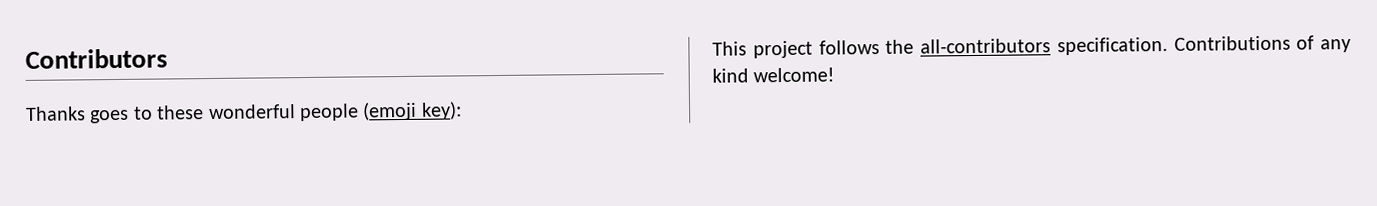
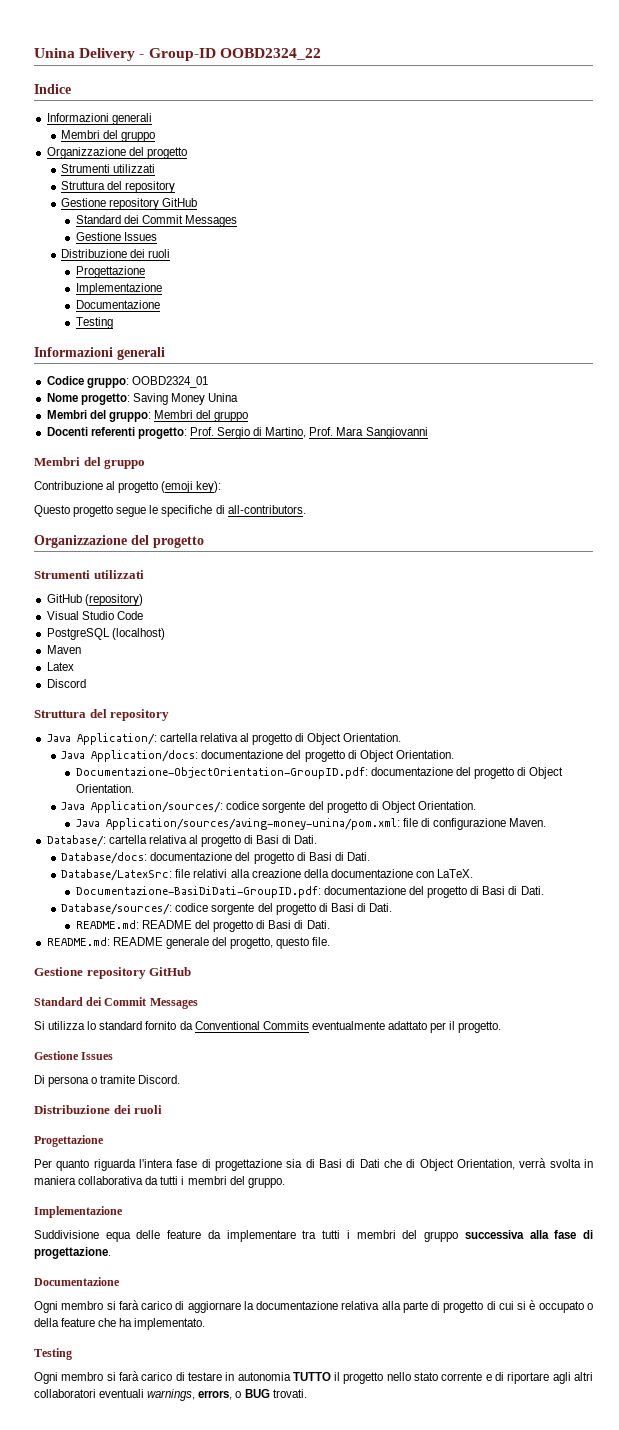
[25,48,168,69] [26,101,462,124] [712,35,1351,59] [712,67,836,83] Contributors // Thanks goes to these wonderful people (emoji key): // This project follows the all-contributors specification. Contributions of any kind welcome! -> [34,48,321,61] [34,84,71,94] [46,113,152,125] [61,130,156,142] [46,147,187,159] [61,164,156,173] [61,181,176,193] [61,198,198,210] [75,215,238,227] [75,232,157,241] [61,249,171,258] [75,266,145,278] [75,283,162,295] [75,300,160,309] [75,317,113,329] [34,347,165,360] [46,376,208,388] [46,393,239,405] [46,410,249,422] [46,427,428,439] [34,457,146,469] [34,481,222,493] [34,505,306,517] [34,535,204,548] [34,570,144,579] [46,594,143,606] [46,611,143,620] [46,628,165,640] [46,645,81,654] [46,662,74,671] [46,679,86,688] [34,709,170,721] [46,733,402,745] [61,750,454,762] [75,767,564,779] [75,784,134,793] [61,801,476,813] [75,818,547,830] [46,835,318,847] [61,852,370,864] [61,869,474,881] [75,886,544,898] [61,903,393,915] [75,920,330,932] [46,937,331,949] [34,967,192,979] [34,997,198,1009] [34,1021,502,1033] [34,1051,114,1060] [34,1075,181,1087] [34,1105,163,1114] [34,1135,104,1147] [34,1158,593,1171] [34,1176,285,1188] [34,1206,123,1218] [34,1230,594,1242] [34,1247,111,1259] [34,1277,120,1286] [34,1300,593,1313] [34,1318,206,1330] [34,1348,72,1360] [34,1371,593,1384] [34,1389,307,1401] Unina Delivery - Group-ID OOBD2324_22 // Indice // Informazioni generali // Membri del gruppo // Organizzazione del progetto // Strumenti utilizzati // Struttura del repository // Gestione repository GitHub // Standard dei Commit Messages // Gestione Issues // Distribuzione dei ruoli // Progettazione // Implementazione // Documentazione // Testing // Informazioni generali // Codice gruppo: OOBD2324_01 // Nome progetto: Saving Money Unina // Membri del gruppo: Membri del gruppo // Docenti referenti progetto: Prof. Sergio di Martino, Prof. Mara Sangiovanni // Membri del gruppo // Contribuzione al progetto (emoji key): // Questo progetto segue le specifiche di all-contributors. // Organizzazione del progetto // Strumenti utilizzati // GitHub (repository) // Visual Studio Code // PostgreSQL (localhost) // Maven // Latex // Discord // Struttura del repository // Java Application/: cartella relativa al progetto di Object Orientation. // Java Application/docs: documentazione del progetto di Object Orientation. // Documentazione-ObjectOrientation-GroupID.pdf: documentazione del progetto di Object Orientation. // Java Application/sources/: codice sorgente del progetto di Object Orientation. // Java Application/sources/aving-money-unina/pom.xml: file di configurazione Maven. // Database/: cartella relativa al progetto di Basi di Dati. // Database/docs: documentazione del progetto di Basi di Dati. // Database/LatexSrc: file relativi alla creazione della documentazione con LaTeX. // Documentazione-BasiDiDati-GroupID.pdf: documentazione del progetto di Basi di Dati. // Database/sources/: codice sorgente del progetto di Basi di Dati. // README.md: README del progetto di Basi di Dati. // README.md: README generale del progetto, questo file. // Gestione repository GitHub // Standard dei Commit Messages // Si utilizza lo standard fornito da Conventional Commits eventualmente adattato per il progetto. // Gestione Issues // Di persona o tramite Discord. // Distribuzione dei ruoli // Progettazione // Per quanto riguarda l'intera fase di progettazione sia di Basi di Dati che di Object Orientation, verrà svolta in maniera collaborativa da tutti i membri del gruppo. // Implementazione // Suddivisione equa delle feature da implementare tra tutti i membri del gruppo successiva alla fase di progettazione. // Documentazione // Ogni membro si farà carico di aggiornare la documentazione relativa alla parte di progetto di cui si è occupato o della feature che ha implementato. // Testing // Ogni membro si farà carico di testare in autonomia TUTTO il progetto nello stato corrente e di riportare agli altri collaboratori eventuali warnings, errors, o BUG trovati.

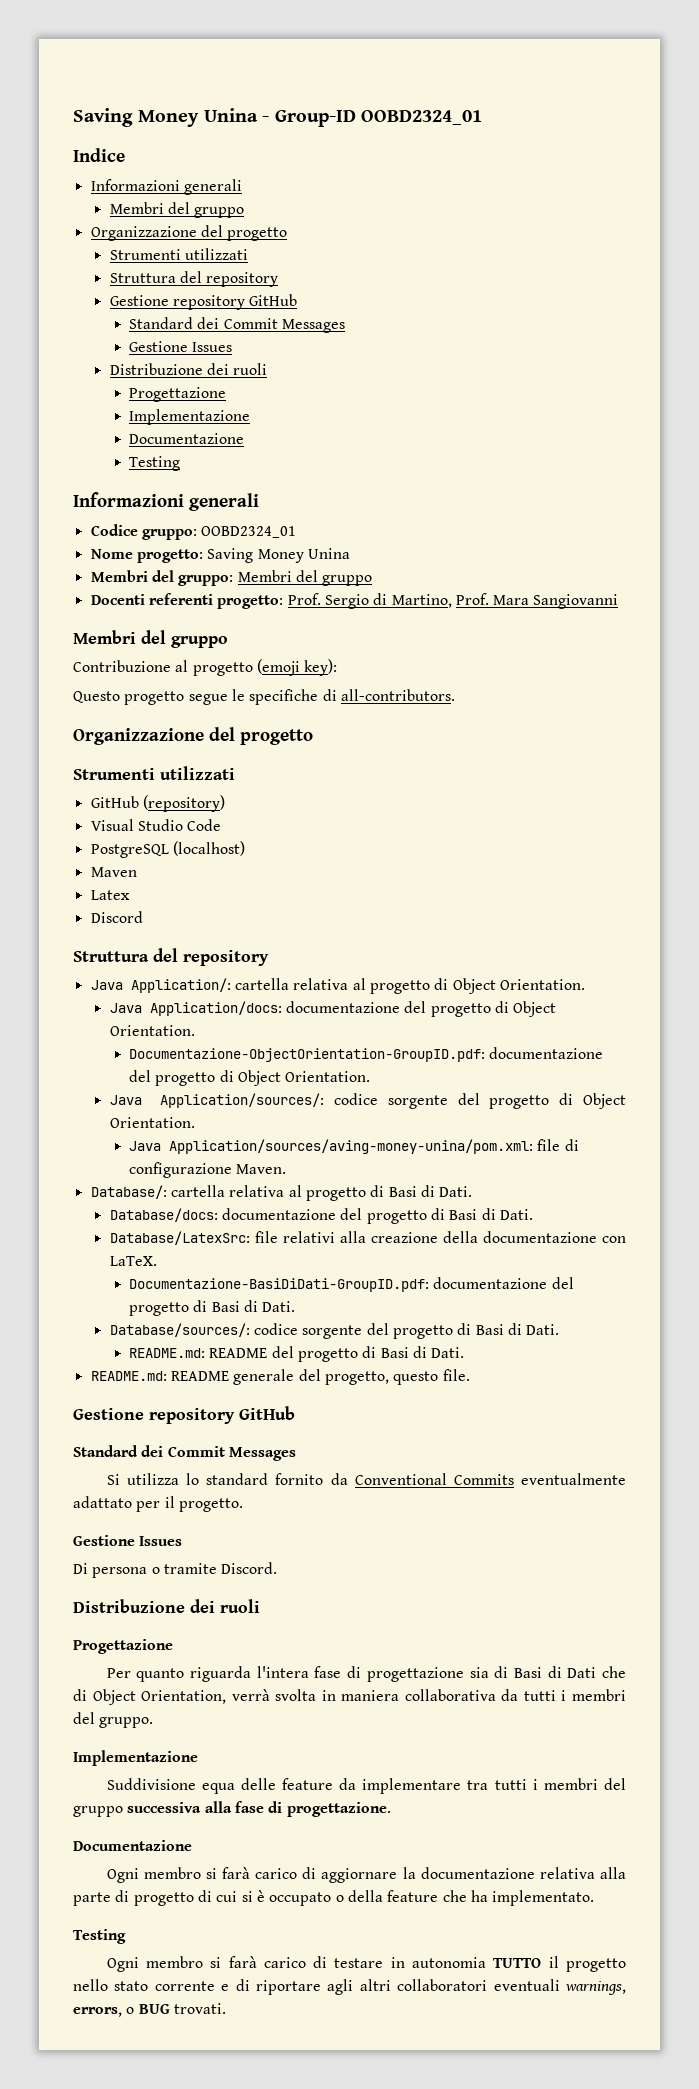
[34,48,136,61] Unina Delivery -> [73,108,258,127] Saving Money Unina
[219,48,321,60] OOBD2324_22 -> [361,110,482,125] OOBD2324_01

